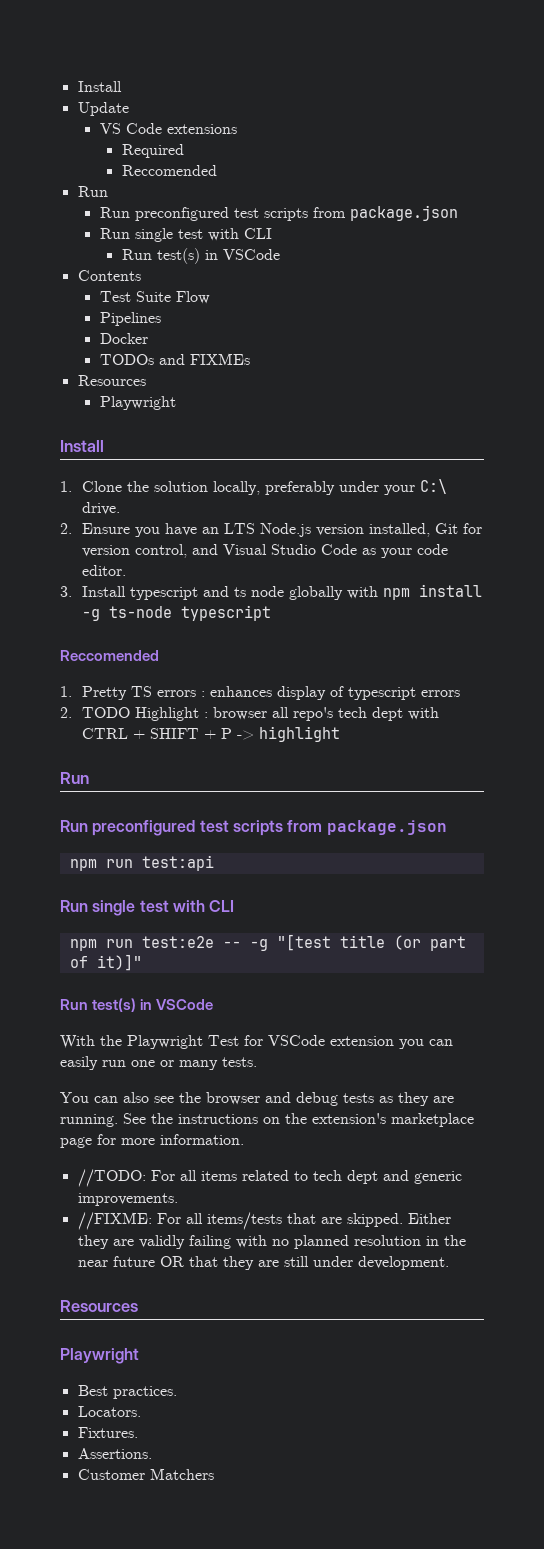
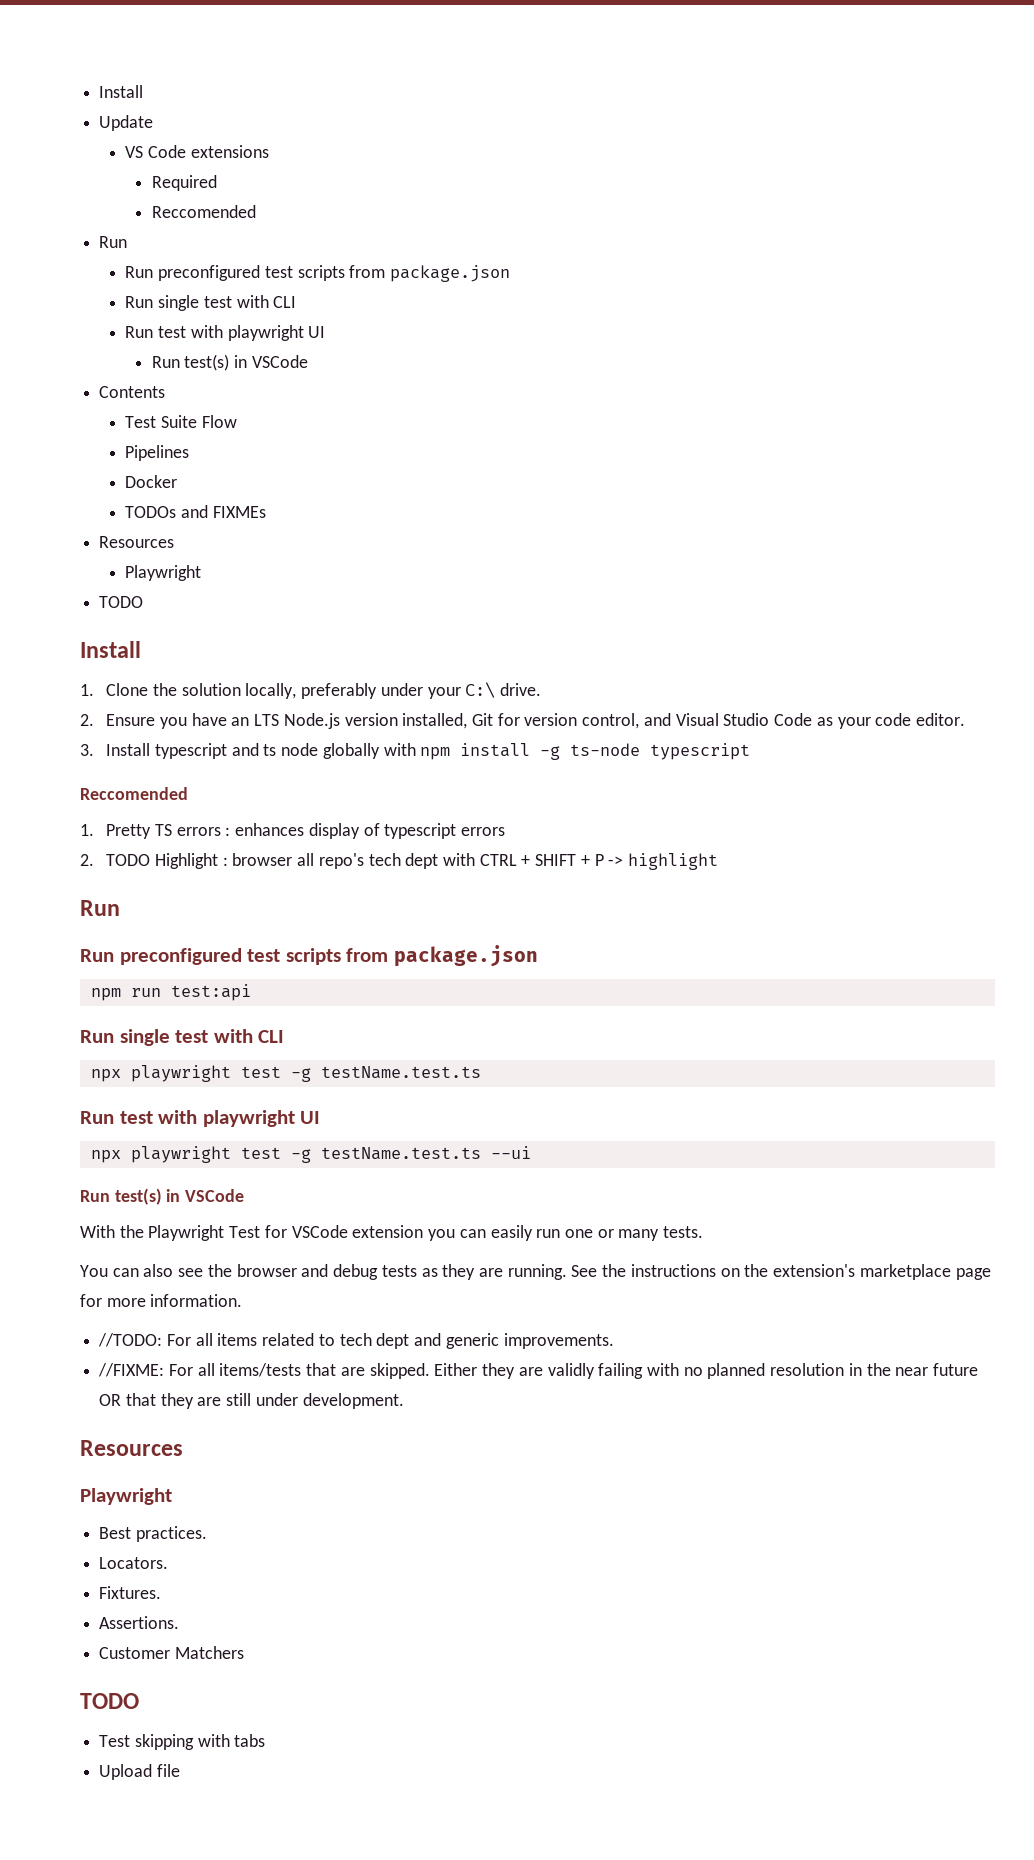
(272, 233) none -> [125,325,326,341] // Run test with playwright UI
(176, 403) none -> [99,596,144,608] // TODO
[69,934,466,951] [69,954,142,971] npm run test:e2e -- -g "[test title (or part of it)]" -> [90,1065,481,1082] [80,1110,321,1127] [90,1146,531,1163] npx playwright test -g testName.test.ts // Run test with playwright UI // npx playwright test -g testName.test.ts --ui
(214, 1474) none -> [80,1693,139,1709] [99,1734,266,1750] [99,1764,180,1780] // TODO // Test skipping with tabs // Upload file

